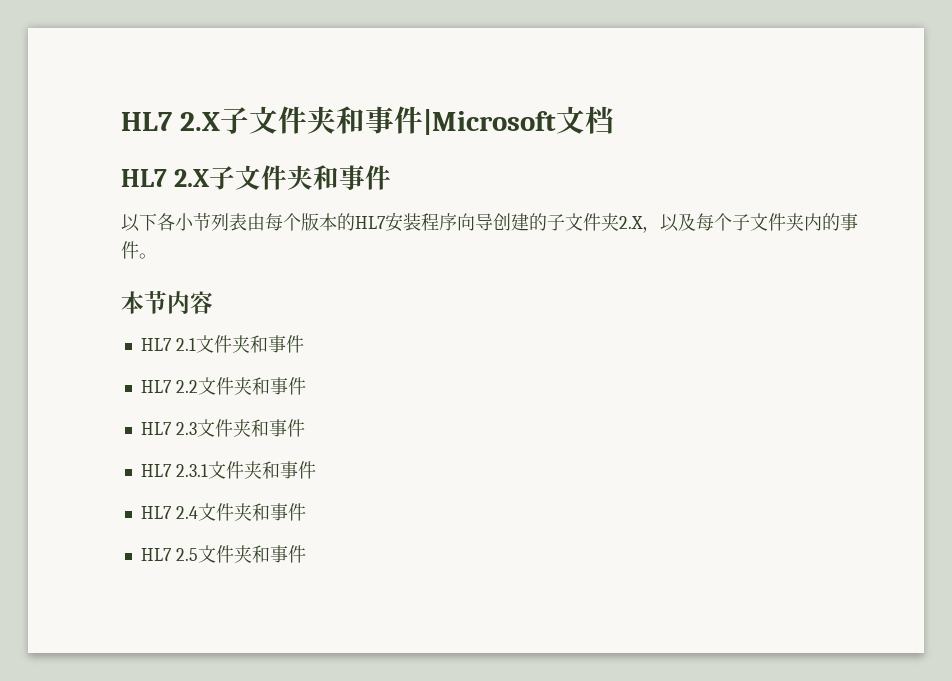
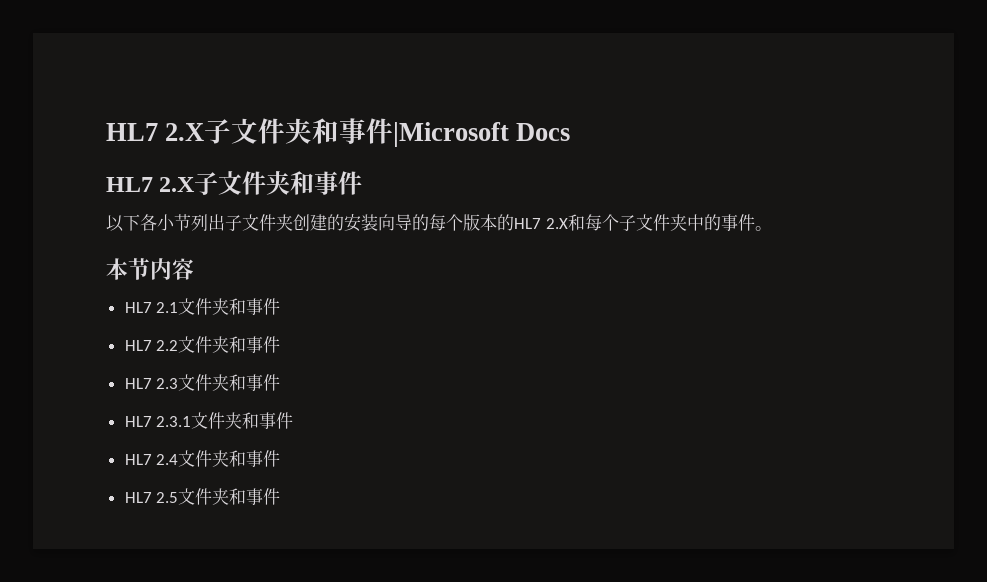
[555,106,614,134] 文档 -> [516,123,571,141] Docs
[229,212,696,233] 表由每个版本的HL7安装程序向导创建的子文件夹2.X，以及 -> [208,214,585,232] 出子文件夹创建的安装向导的每个版本的HL7 2.X和
[804,213,822,231] 内 -> [686,214,704,231] 中

